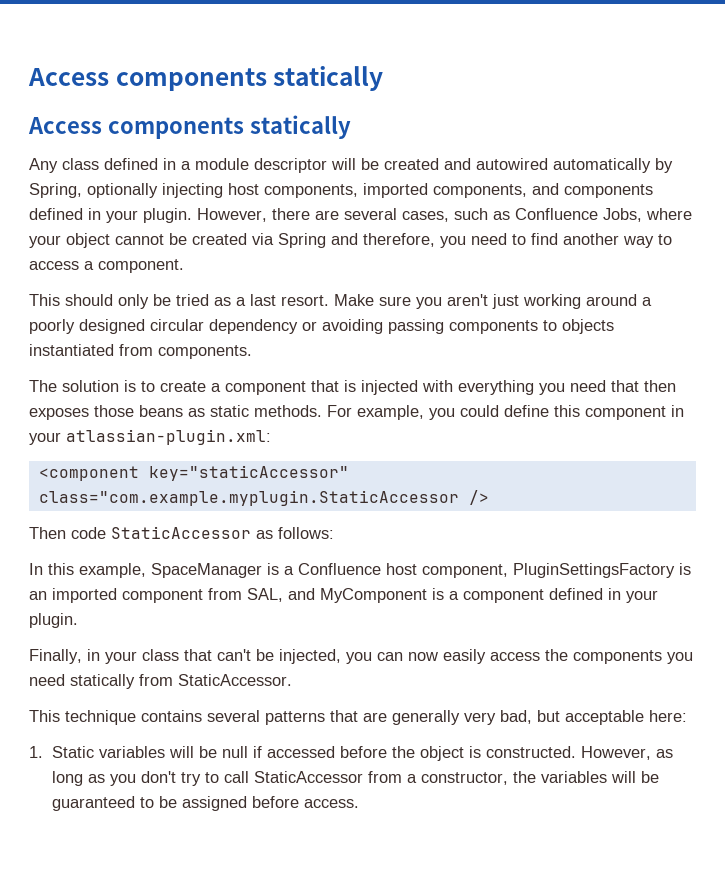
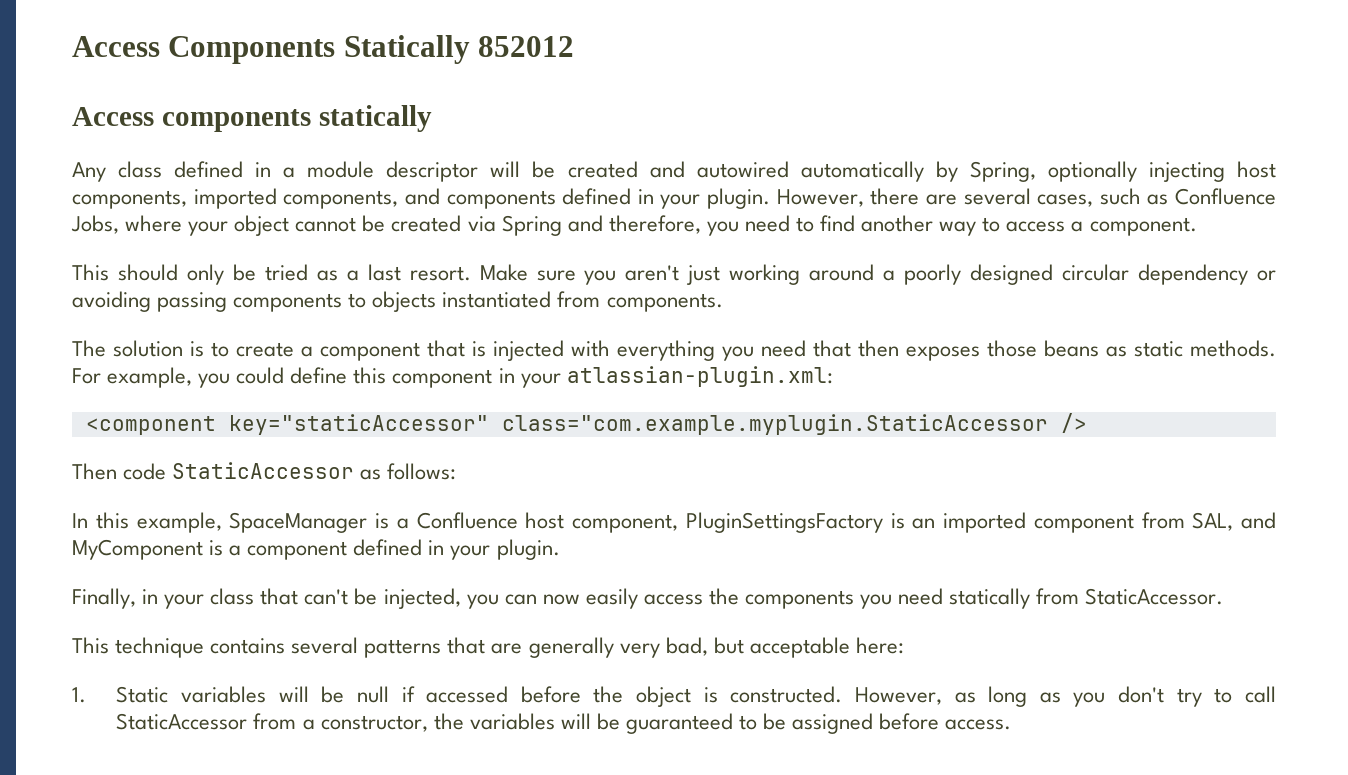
[28,66,384,91] Access components statically -> [72,35,575,64] Access Components Statically 852012

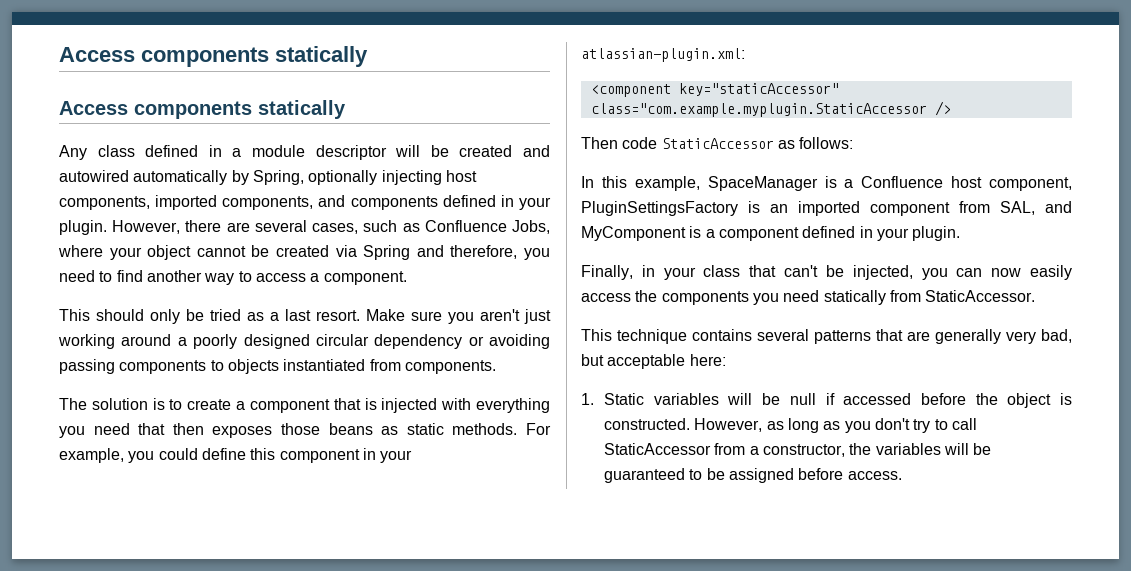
[72,35,575,64] Access Components Statically 852012 -> [59,46,368,67] Access components statically

